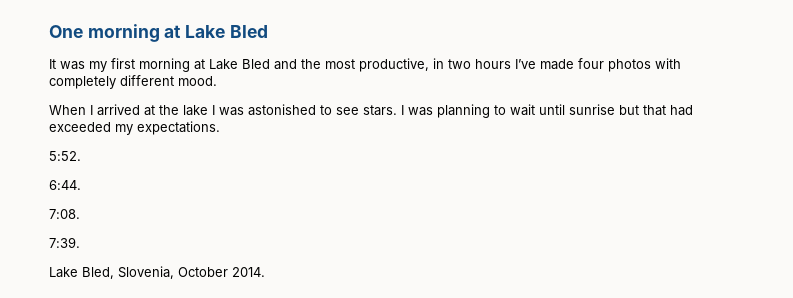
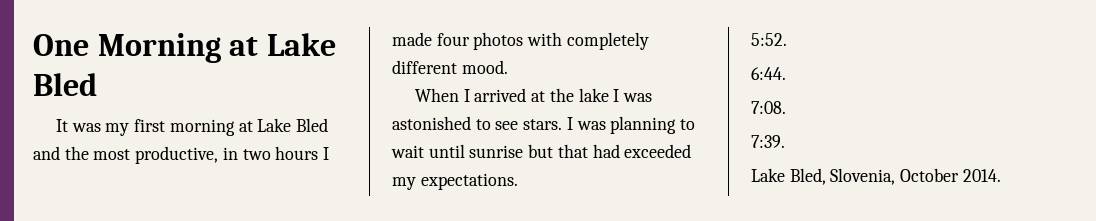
[87,24,160,42] morning -> [97,33,221,63] Morning
[515,59,536,69] I’ve -> [323,147,330,160] I

